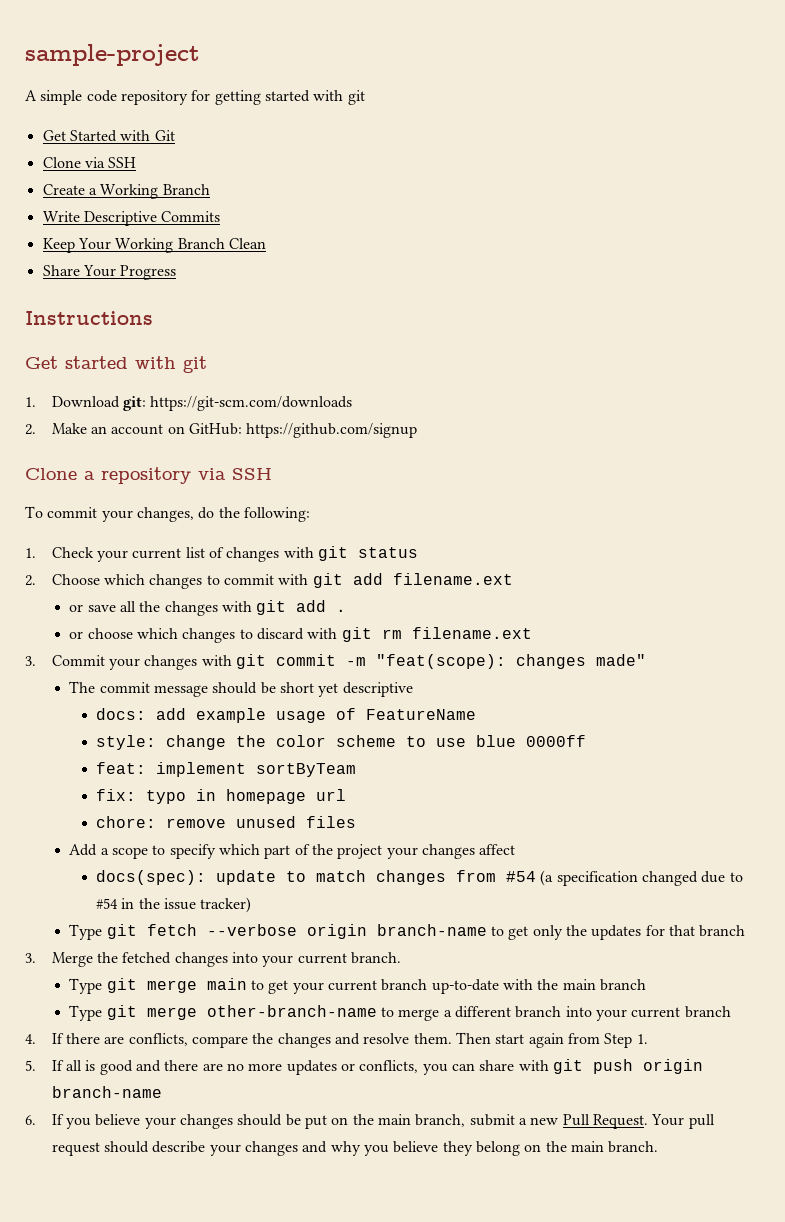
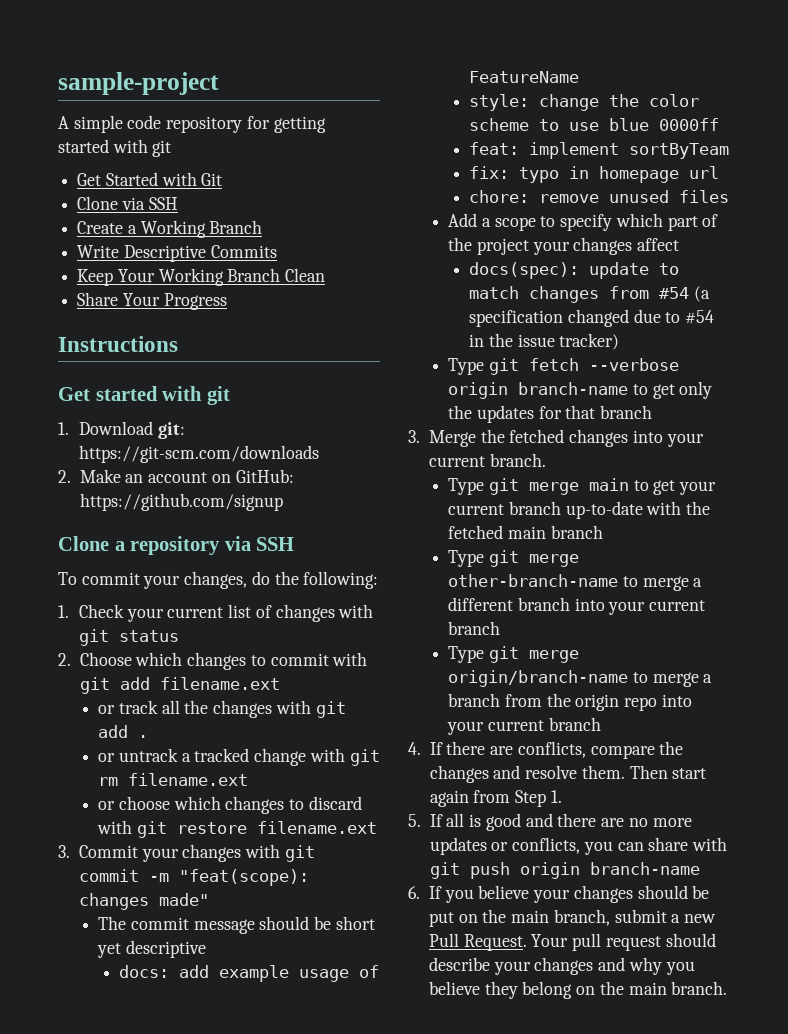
[87,605,116,612] save -> [118,700,158,714] track
(347, 610) none -> [98,748,380,766] [98,773,249,786] // or untrack a tracked change with git rm filename.ext
[381,629,402,639] rm -> [176,822,247,834] restore
(559, 984) none -> [448,525,504,539] fetched
(731, 1012) none -> [448,646,579,663] [448,670,713,687] [448,693,692,711] [447,717,601,735] // Type git merge origin/branch-name to merge a branch from the origin repo into your current branch

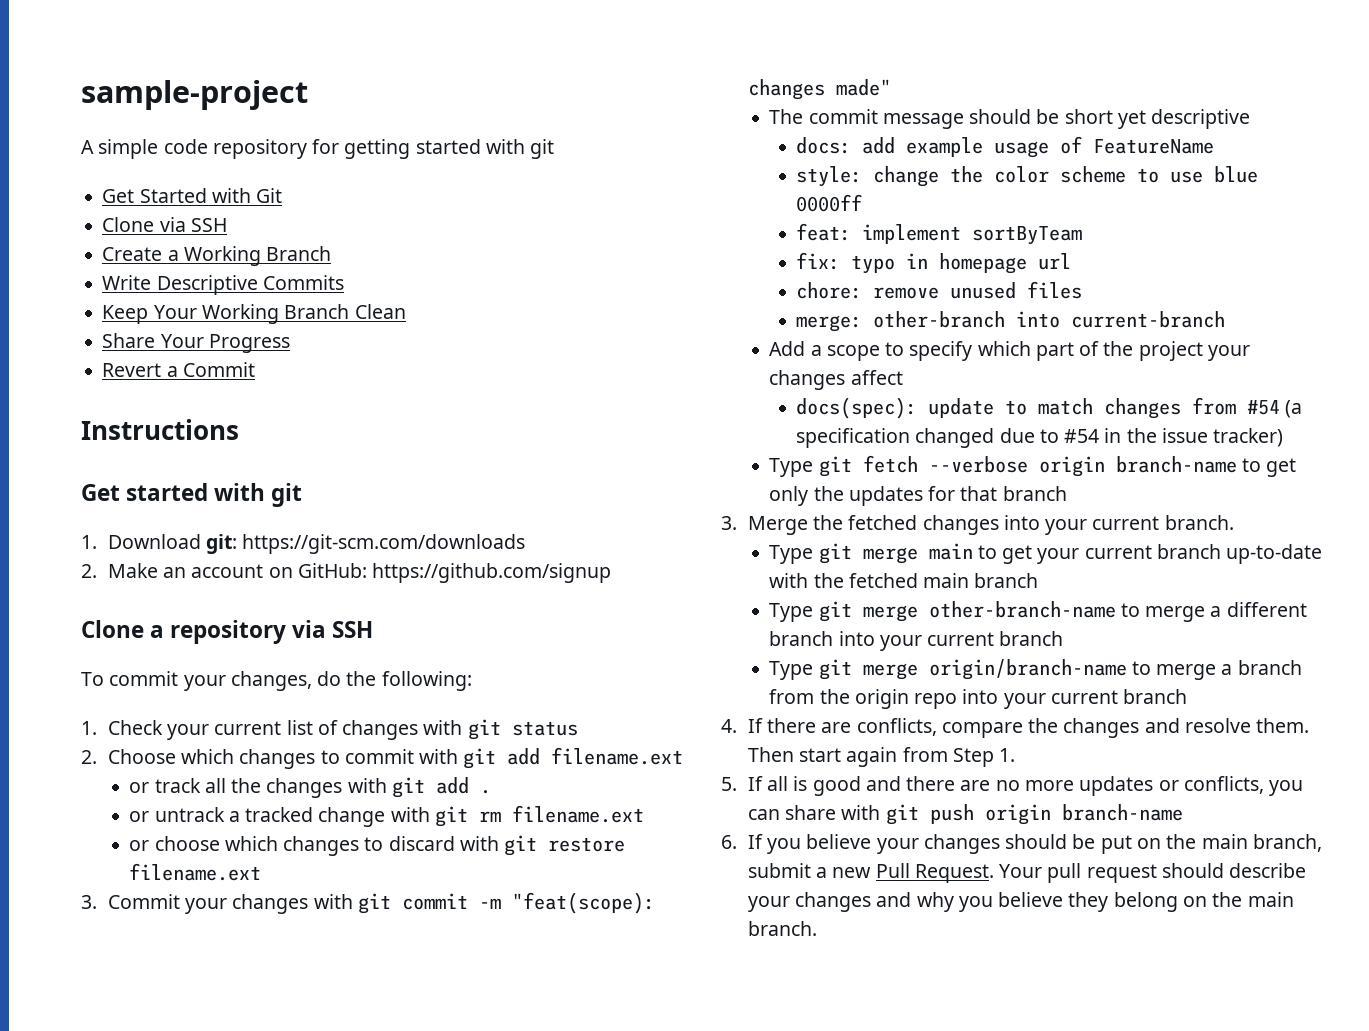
(227, 301) none -> [102,362,255,377] // Revert a Commit
(730, 196) none -> [796,311,1226,332] // merge: other-branch into current-branch

